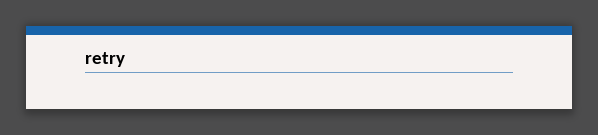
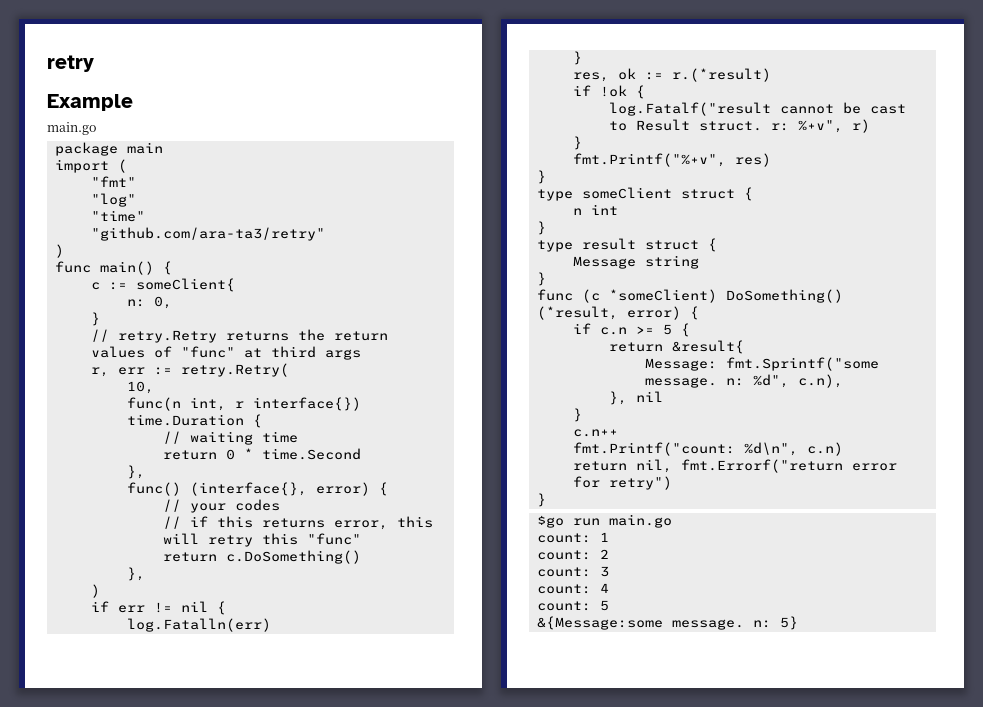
[85,52,125,67] retry -> [47,55,94,72] [47,94,133,111] [47,122,96,135] [54,142,163,156] [54,159,127,173] [90,176,136,187] [90,193,136,207] [90,210,145,222] [90,227,325,241] [54,244,64,258] [54,261,172,275] [90,278,235,292] [126,296,172,309] [90,312,100,326] [90,329,388,343] [90,346,361,360] [90,363,289,377] [126,381,154,394] [126,397,361,411] [126,414,262,428] [162,431,298,445] [162,448,361,460] [126,465,145,479] [126,482,388,496] [162,499,280,513] [162,516,433,530] [162,533,361,547] [162,550,361,564] [126,567,145,581] [90,584,100,598] [90,601,226,615] [126,618,271,632] [572,51,582,65] [572,68,771,82] [572,85,645,99] [608,102,906,116] [608,119,870,133] [572,136,582,150] [572,153,771,167] [536,170,546,184] [536,187,753,201] [572,204,618,215] [536,221,546,235] [536,238,717,252] [572,255,699,269] [536,272,546,286] [536,289,843,303] [536,306,699,320] [572,323,690,337] [608,340,744,354] [644,357,879,371] [644,374,843,388] [608,391,663,405] [572,408,582,422] [572,429,618,437] [572,442,843,456] [572,459,897,473] [572,476,672,490] [536,493,546,507] [536,514,672,528] [536,532,609,543] [536,549,609,560] [536,566,609,577] [536,583,609,594] [536,600,609,611] [536,616,798,630] retry // Example // main.go // package main // import ( // "fmt" // "log" // "time" // "github.com/ara-ta3/retry" // ) // func main() { // c := someClient{ // n: 0, // } // // retry.Retry returns the return values of "func" at third args // r, err := retry.Retry( // 10, // func(n int, r interface{}) time.Duration { // // waiting time // return 0 * time.Second // }, // func() (interface{}, error) { // // your codes // // if this returns error, this will retry this "func" // return c.DoSomething() // }, // ) // if err != nil { // log.Fatalln(err) // } // res, ok := r.(*result) // if !ok { // log.Fatalf("result cannot be cast to Result struct. r: %+v", r) // } // fmt.Printf("%+v", res) // } // type someClient struct { // n int // } // type result struct { // Message string // } // func (c *someClient) DoSomething() (*result, error) { // if c.n >= 5 { // return &result{ // Message: fmt.Sprintf("some message. n: %d", c.n), // }, nil // } // c.n++ // fmt.Printf("count: %d\n", c.n) // return nil, fmt.Errorf("return error for retry") // } // $go run main.go // count: 1 // count: 2 // count: 3 // count: 4 // count: 5 // &{Message:some message. n: 5}

